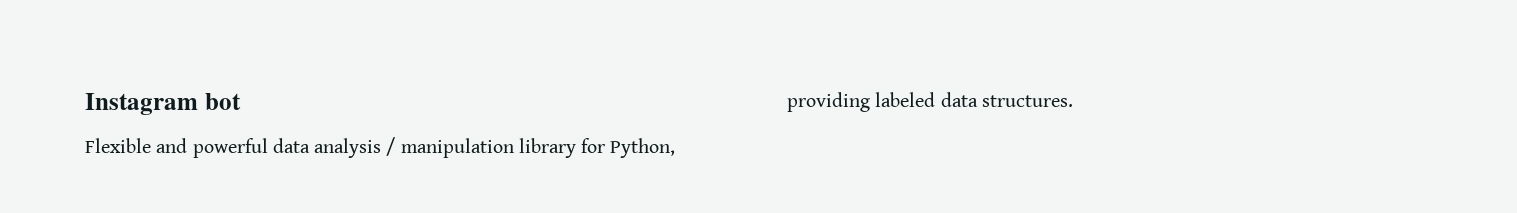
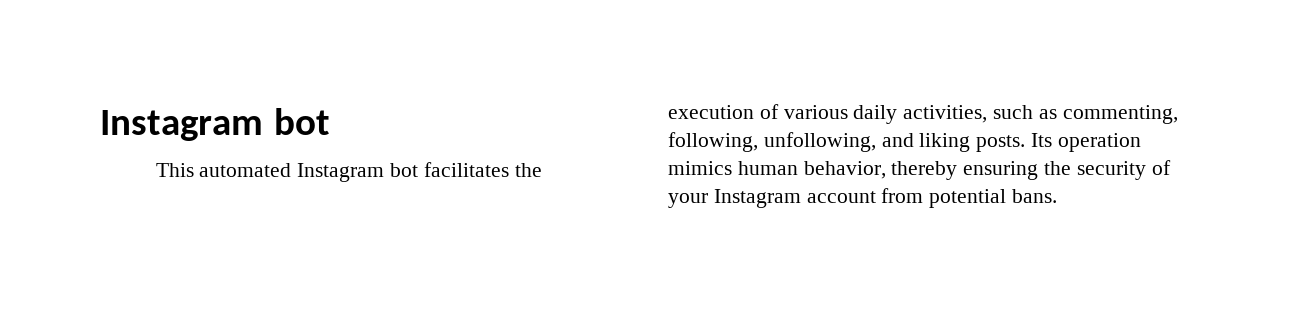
[85,137,676,158] [787,92,1073,112] Flexible and powerful data analysis / manipulation library for Python, providing labeled data structures. -> [155,162,542,182] [668,104,1178,124] [668,132,1141,152] [668,160,1171,180] [668,188,1058,208] This automated Instagram bot facilitates the execution of various daily activities, such as commenting, following, unfollowing, and liking posts. Its operation mimics human behavior, thereby ensuring the security of your Instagram account from potential bans.

